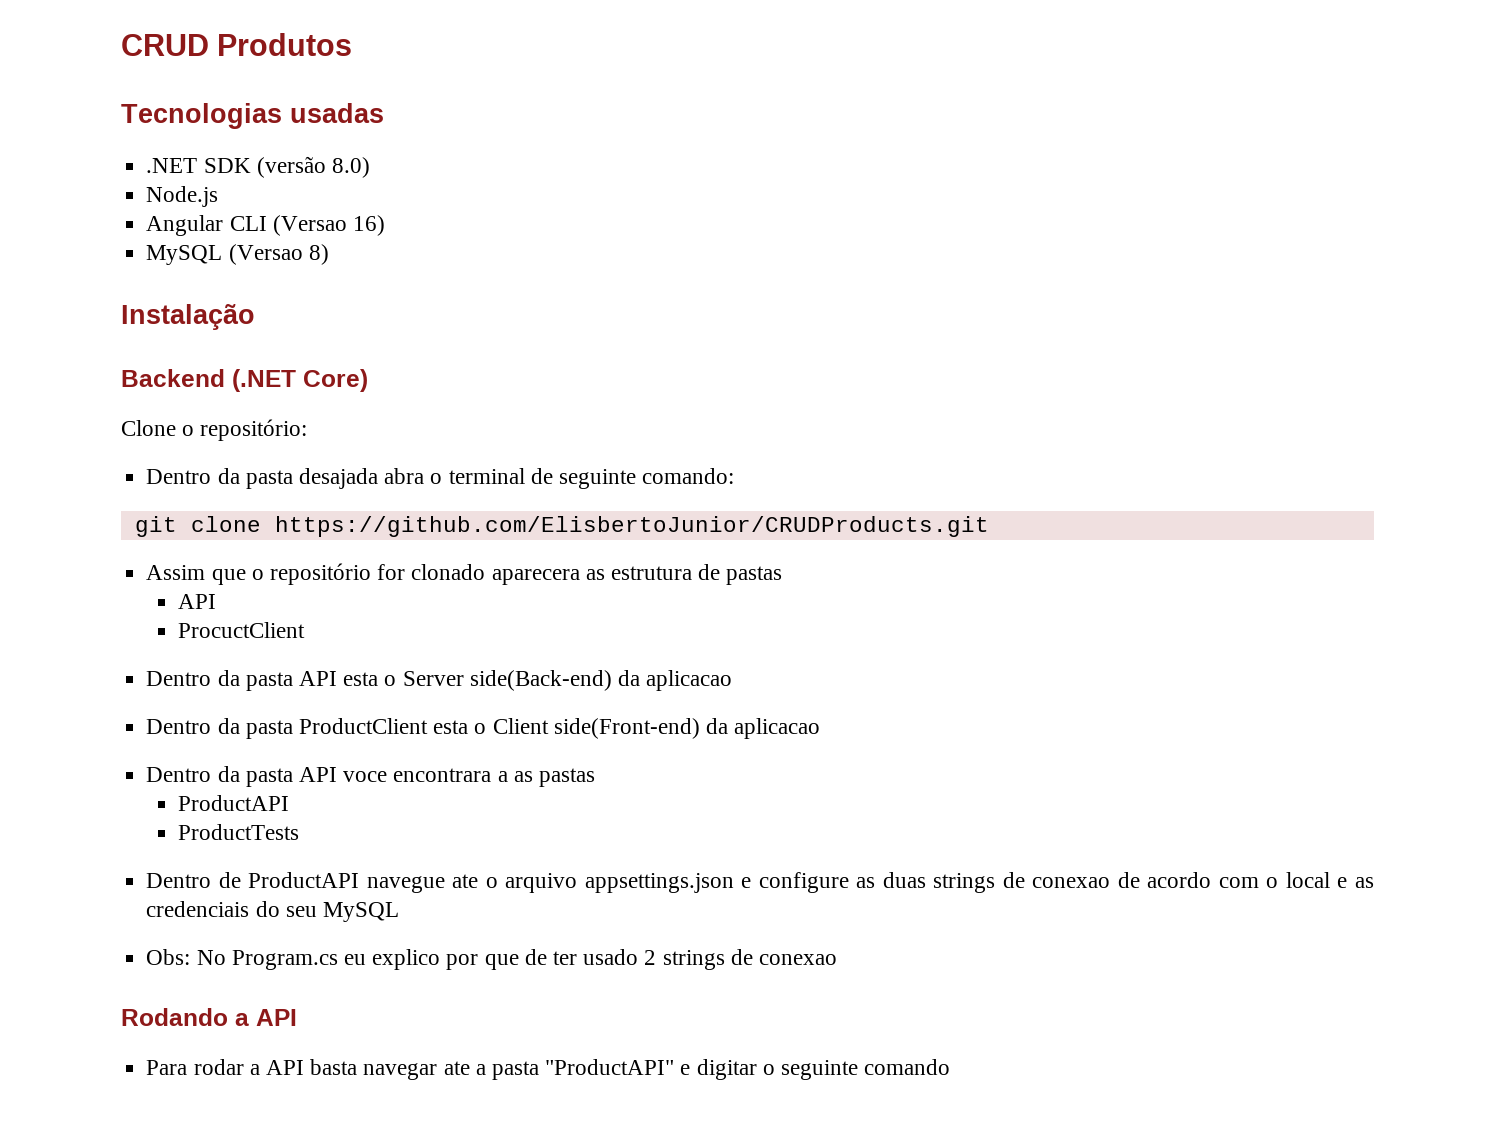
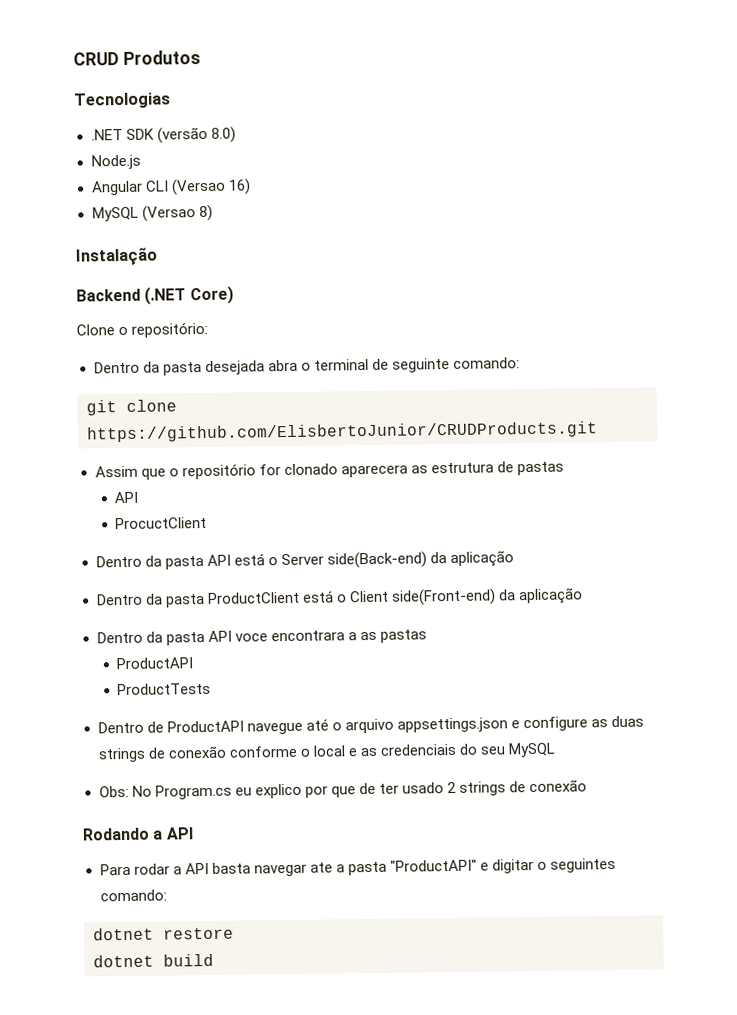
[290,103,384,123] usadas -> (171, 100) none
[298,468,378,489] desajada -> [204,360,265,375] desejada
[343,672,379,686] esta -> [233,553,265,566] está
[646,670,733,691] aplicacao -> [449,550,514,568] aplicação
[433,720,469,734] esta -> [302,590,334,603] está
[734,718,821,739] aplicacao -> [517,587,583,605] aplicação
[452,874,479,888] ate -> [305,718,329,731] até
[1032,872,1259,888] conexao de acordo com -> [167,745,298,759] conexão conforme
[759,954,838,965] conexao -> [529,779,588,793] conexão
[781,1059,951,1080] seguinte comando -> [550,857,617,873] [99,889,167,902] [93,927,234,941] [93,953,214,968] seguintes comando: // dotnet restore // dotnet build

